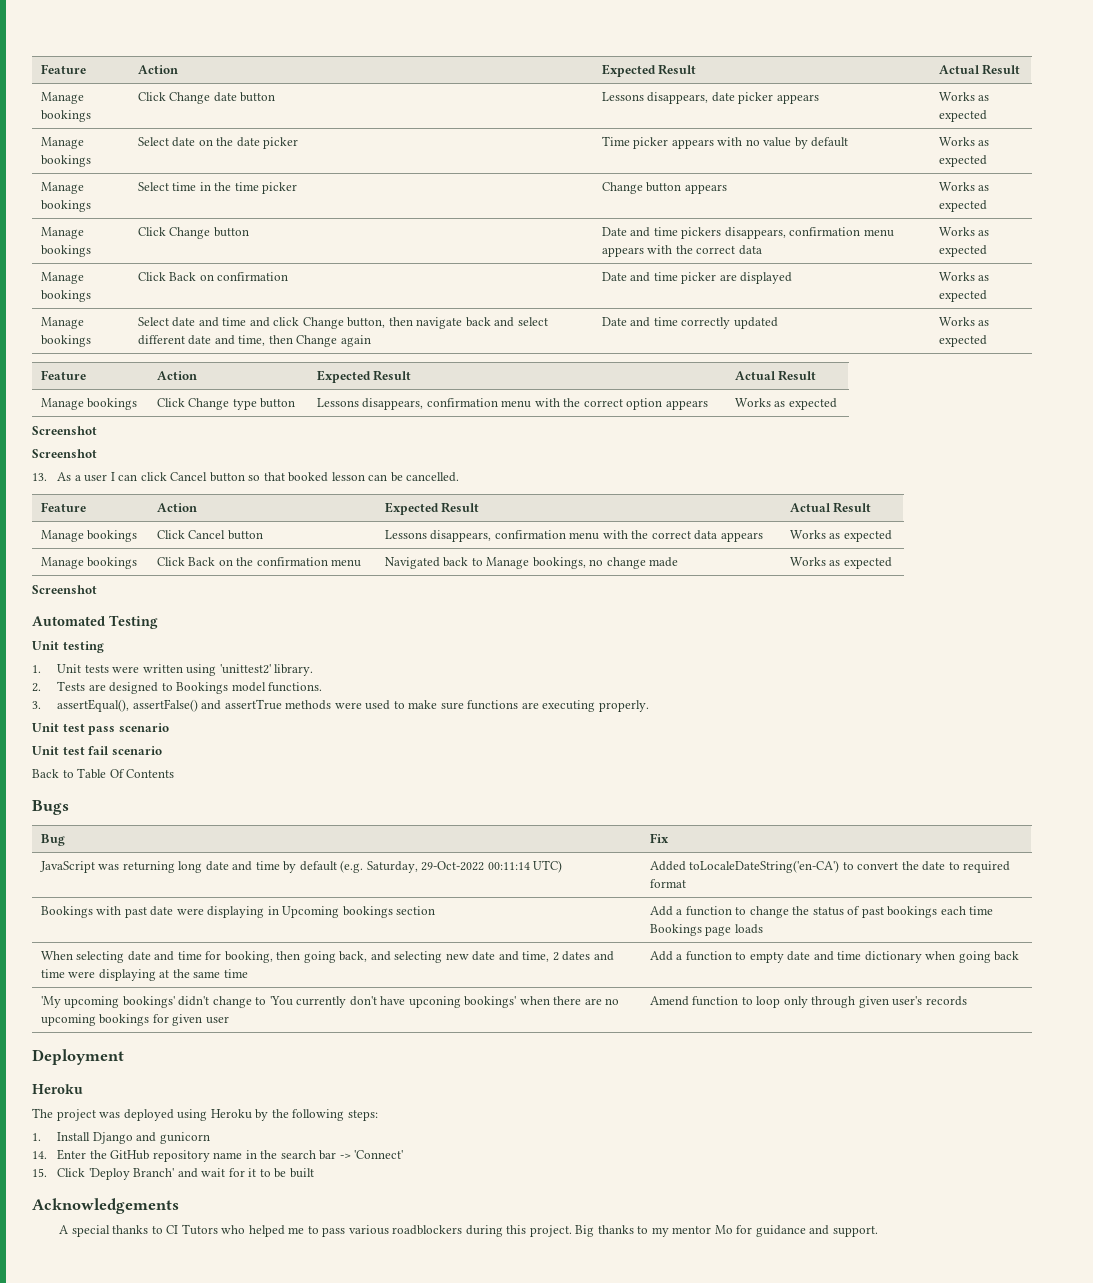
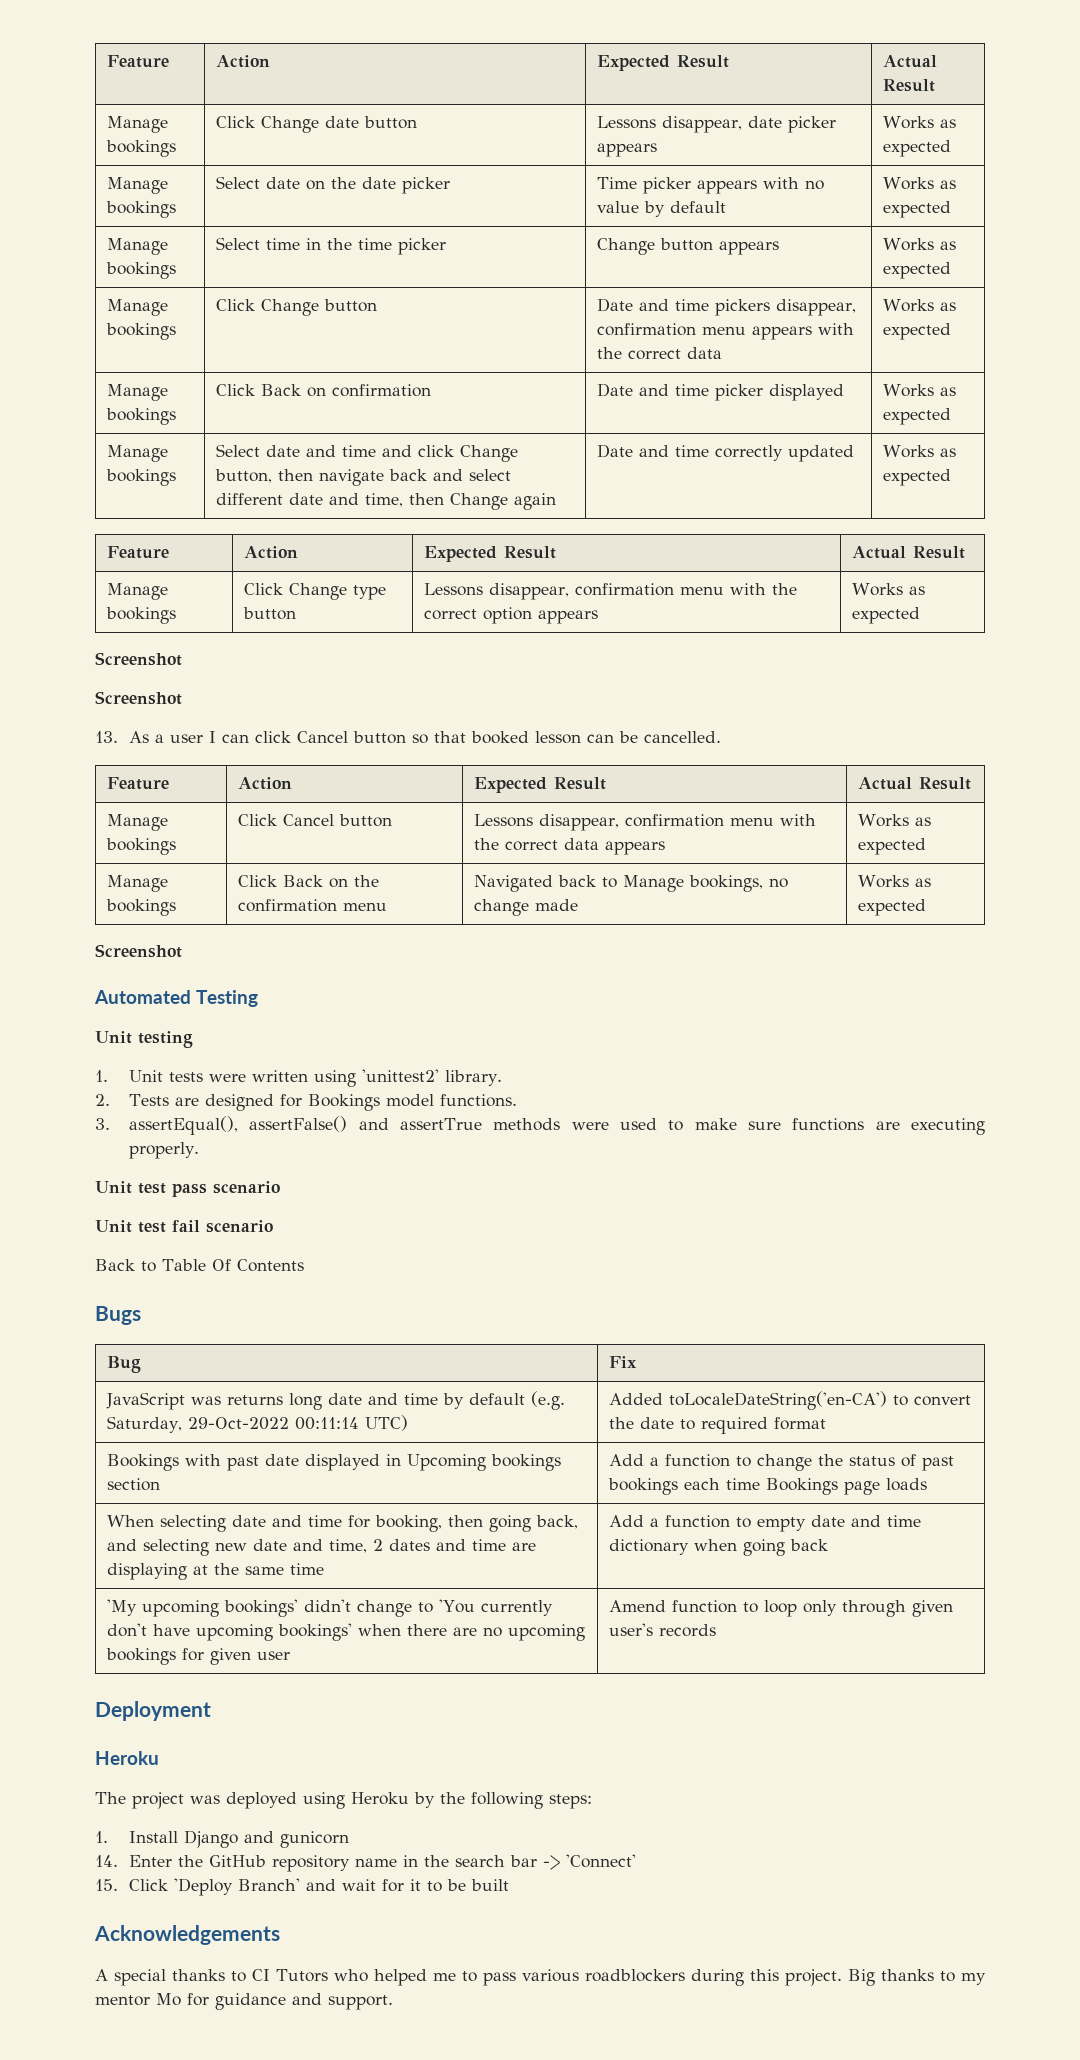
[647,92,709,104] disappears, -> [661,116,742,133] disappear,
[724,227,786,239] disappears, -> [775,299,856,316] disappear,
[719,274,737,281] are -> (763, 392) none
[362,398,424,410] disappears, -> [488,583,569,600] disappear,
[430,530,492,542] disappears, -> [538,814,619,831] disappear,
[161,683,173,691] to -> [280,1094,303,1107] for
[122,861,175,873] returning -> [226,1395,283,1405] returns
[176,906,265,918] were displaying -> [304,1454,380,1471] displayed
[68,971,96,978] were -> [511,1542,536,1551] are
[408,996,461,1008] upconing -> [195,1624,273,1641] upcoming

